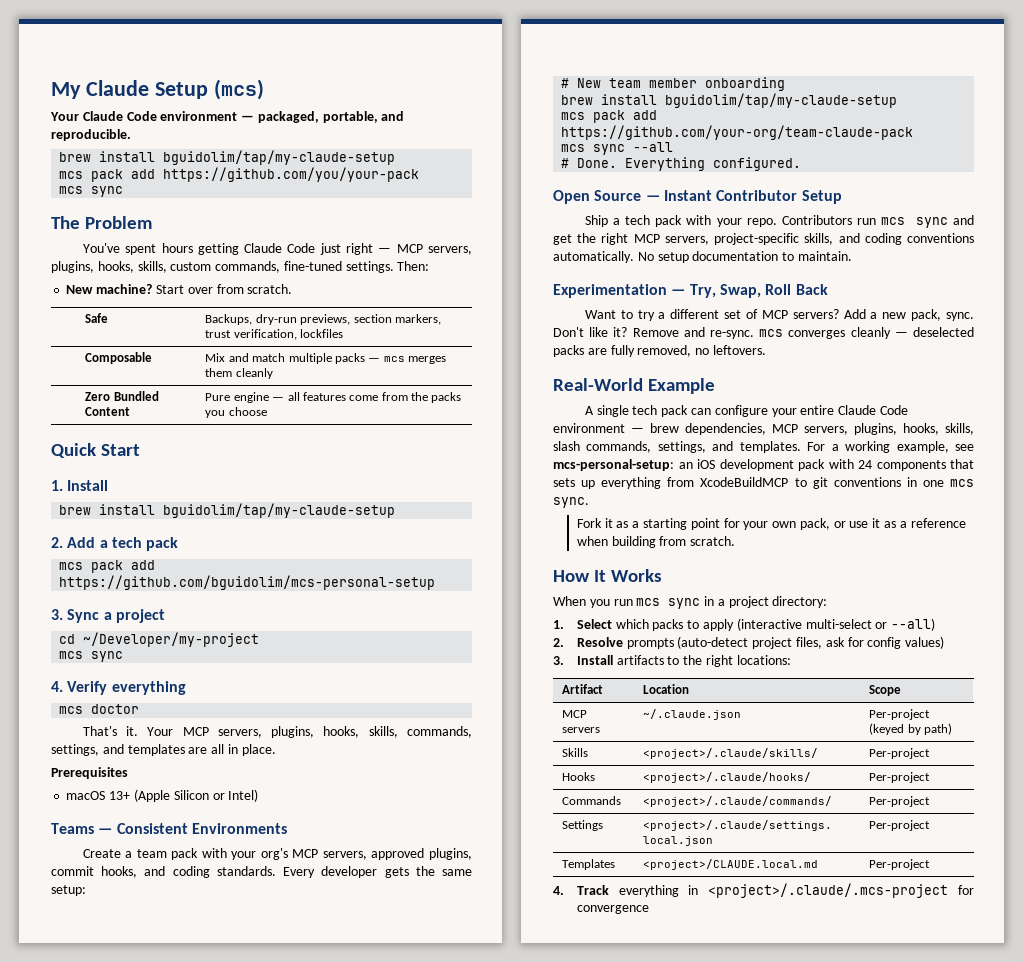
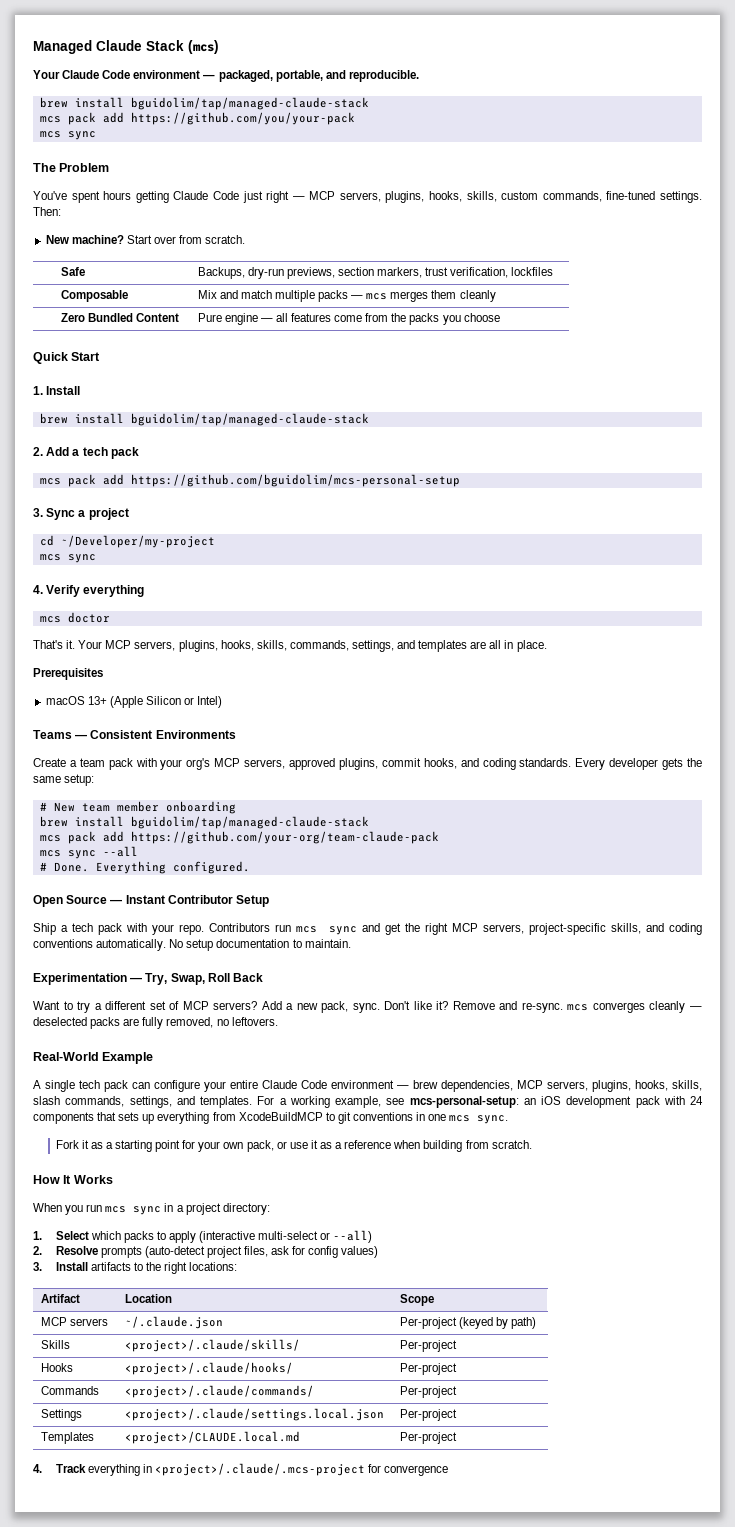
[51,80,208,99] My Claude Setup -> [33,40,184,54] Managed Claude Stack
[163,150,396,165] bguidolim/tap/my-claude-setup -> [130,97,369,110] bguidolim/tap/managed-claude-stack
[163,503,396,518] bguidolim/tap/my-claude-setup -> [130,413,369,426] bguidolim/tap/managed-claude-stack
[665,93,898,108] bguidolim/tap/my-claude-setup -> [130,816,369,829] bguidolim/tap/managed-claude-stack

